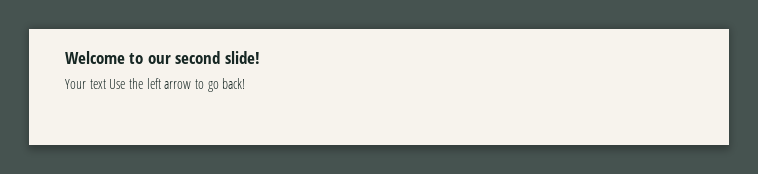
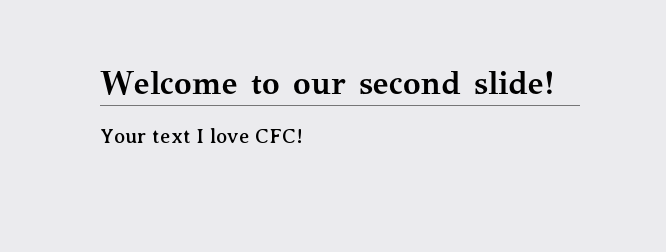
[109,78,246,92] Use the left arrow to go back! -> [196,128,304,143] I love CFC!

